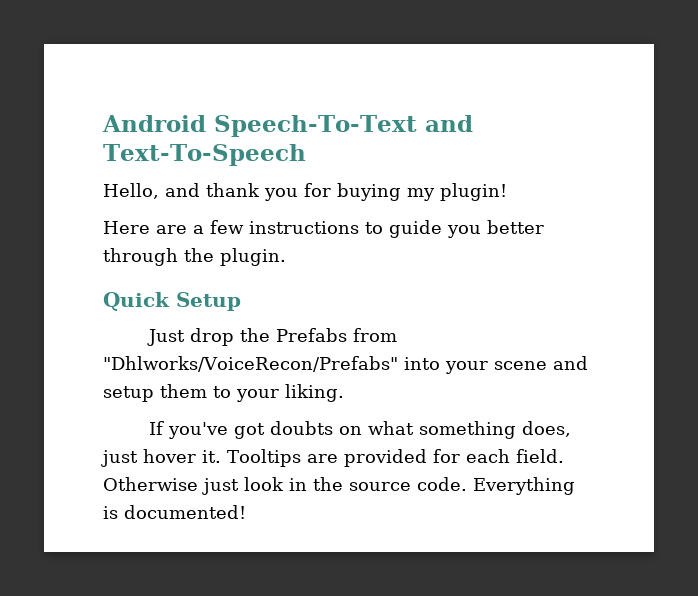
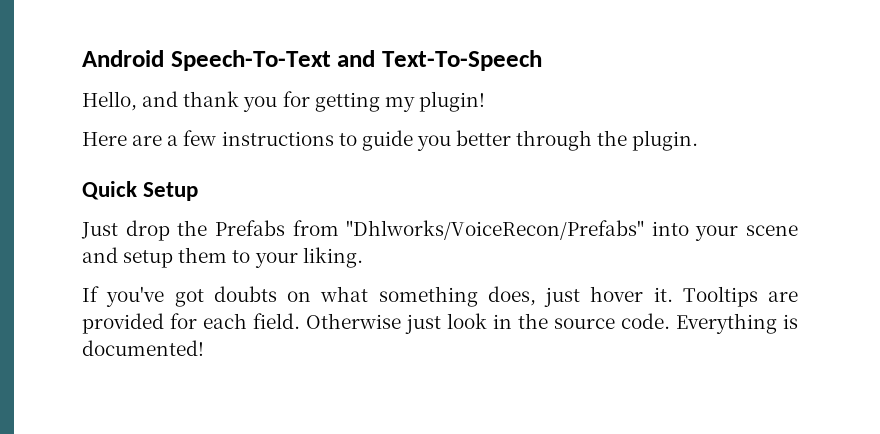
[337,183,401,201] buying -> [314,92,380,112] getting

